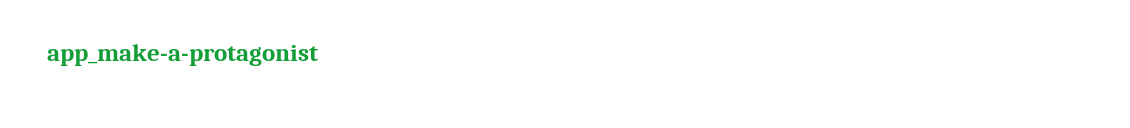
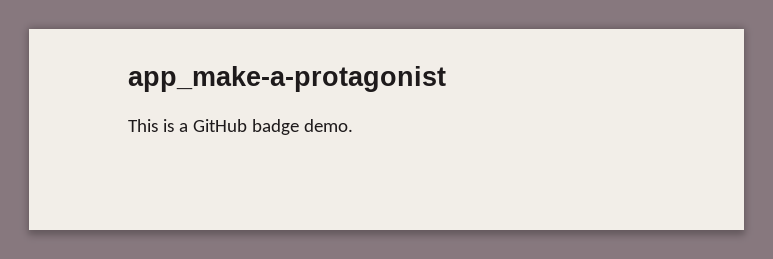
(319, 55) none -> [128,119,353,135] // This is a GitHub badge demo.

